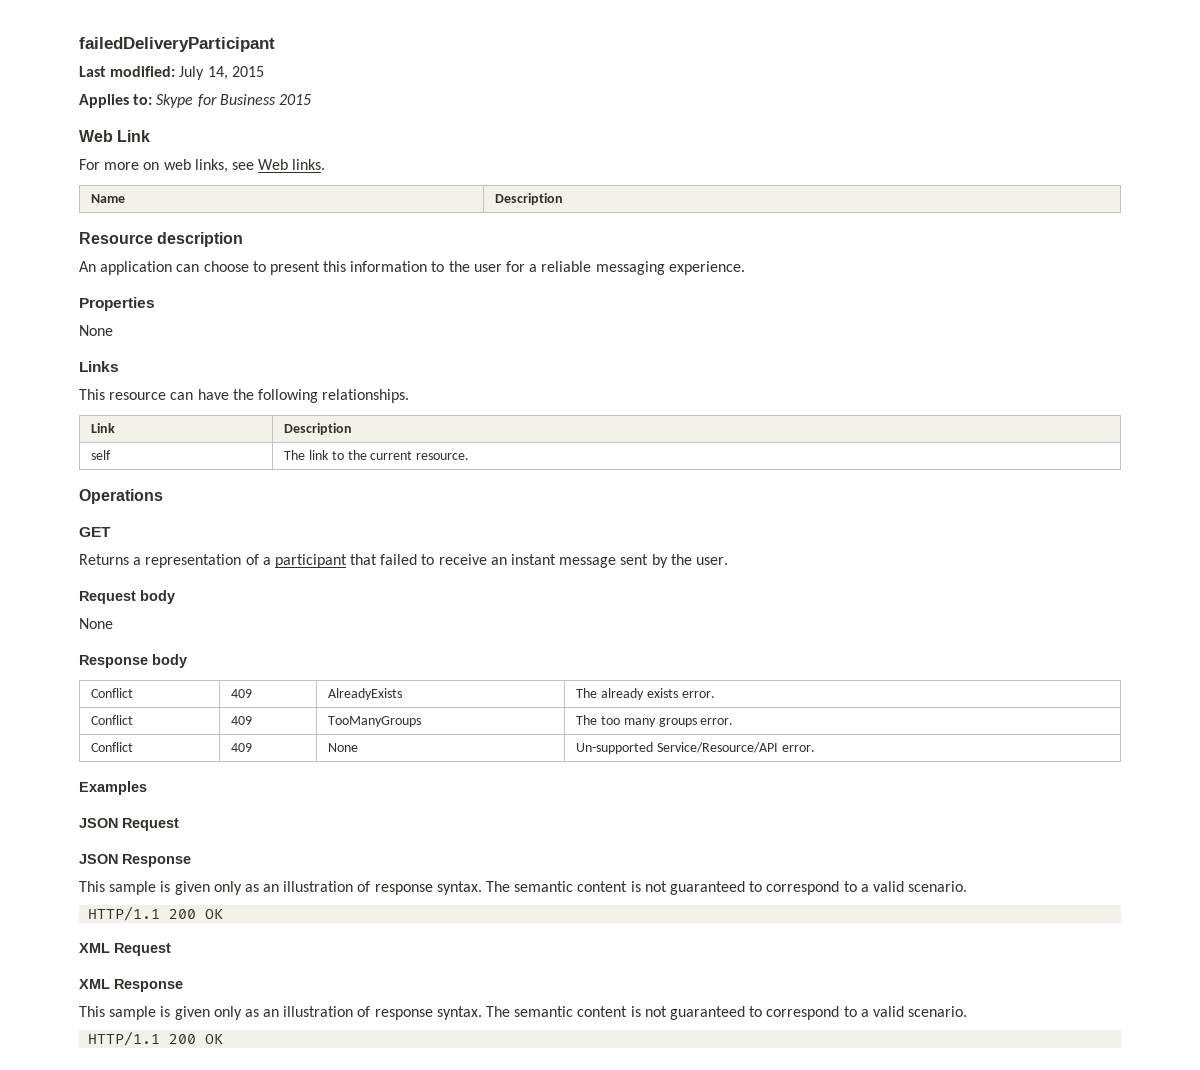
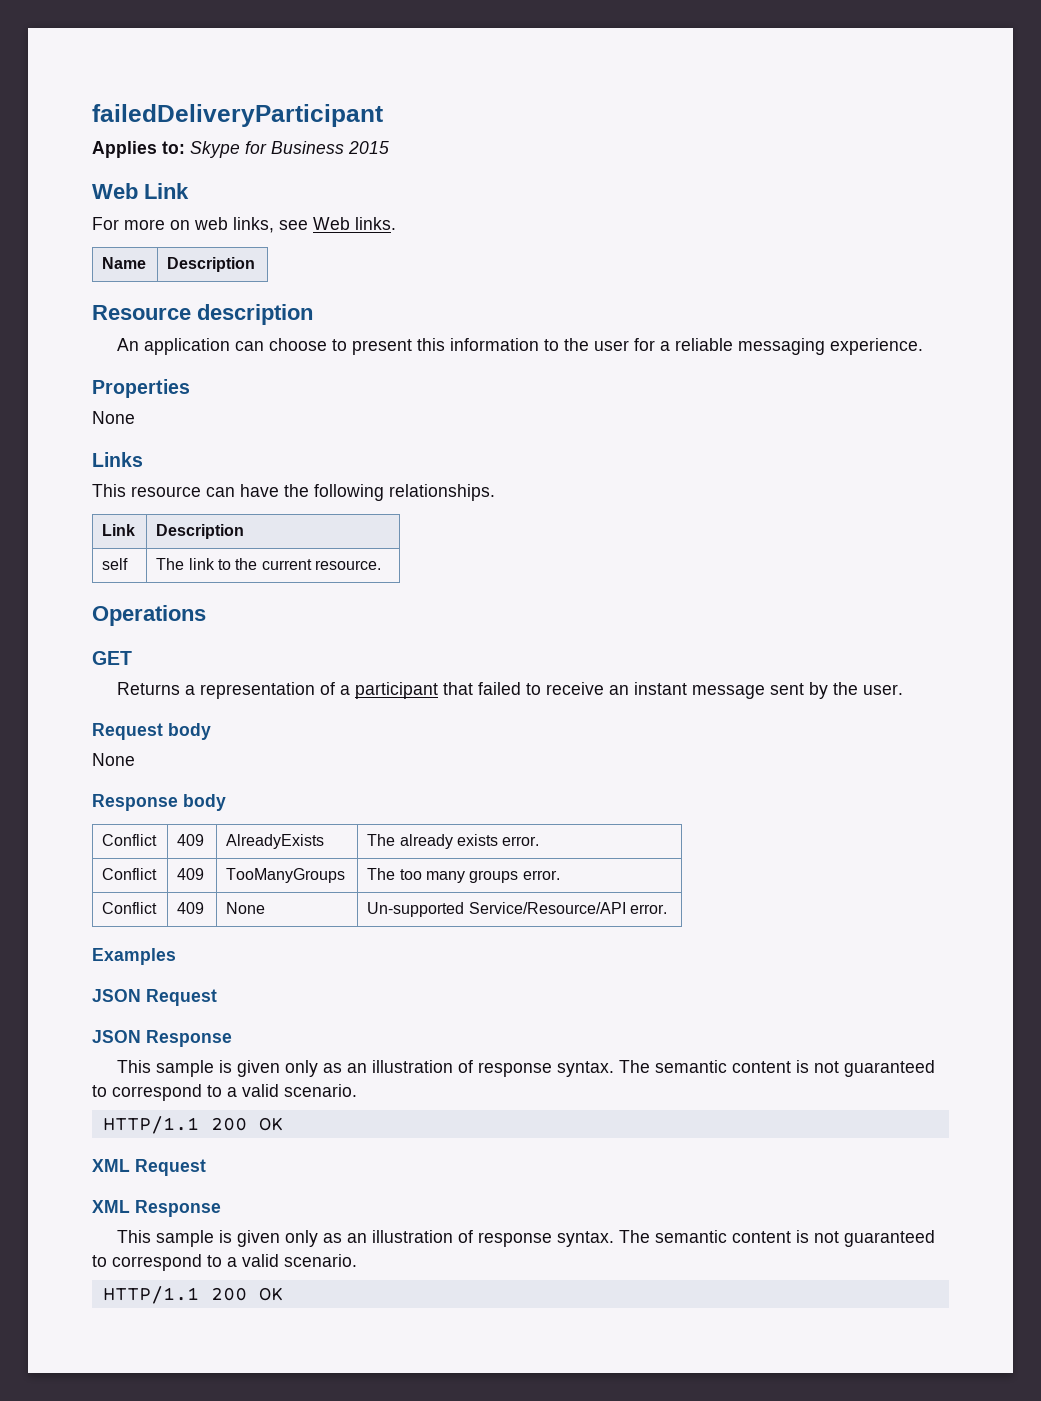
[79,66,264,80] // Last modified: July 14, 2015 -> (383, 115) none

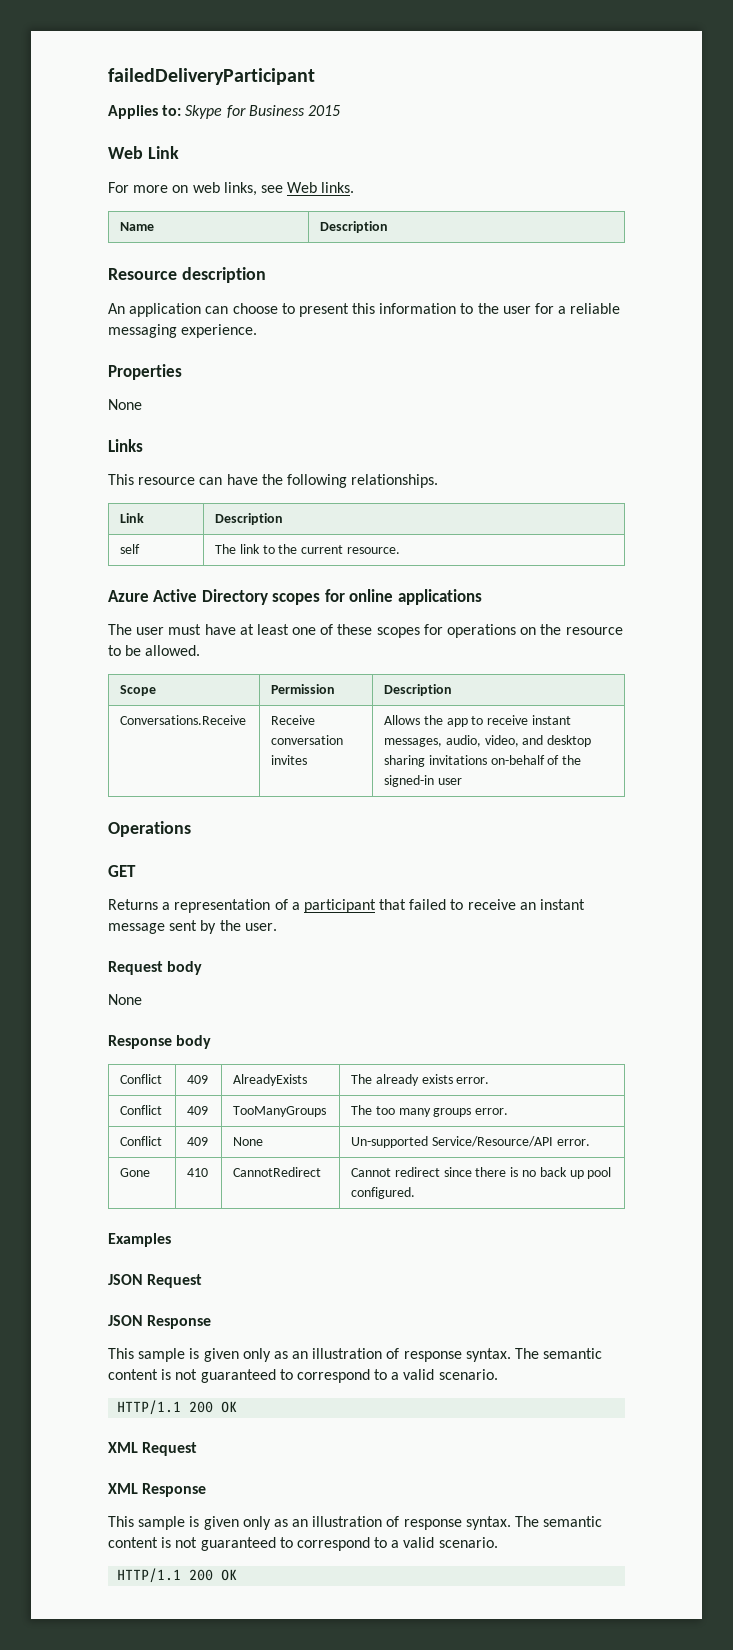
(381, 565) none -> [108,589,482,605] [108,624,623,638] [108,645,201,656] [120,685,157,696] [271,684,336,694] [384,684,453,696] [120,715,247,725] [271,715,316,725] [271,735,344,745] [271,755,308,765] [384,715,572,727] [384,735,592,747] [384,755,582,767] [384,775,462,787] // Azure Active Directory scopes for online applications // The user must have at least one of these scopes for operations on the resource to be allowed. // Scope | Permission | Description // Conversations.Receive | Receive conversation invites | Allows the app to receive instant messages, audio, video, and desktop sharing invitations on-behalf of the signed-in user
(668, 909) none -> [120,1168,151,1177] [187,1168,209,1177] [233,1167,322,1177] [351,1167,612,1179] [351,1187,416,1199] // Gone | 410 | CannotRedirect | Cannot redirect since there is no back up pool configured.

